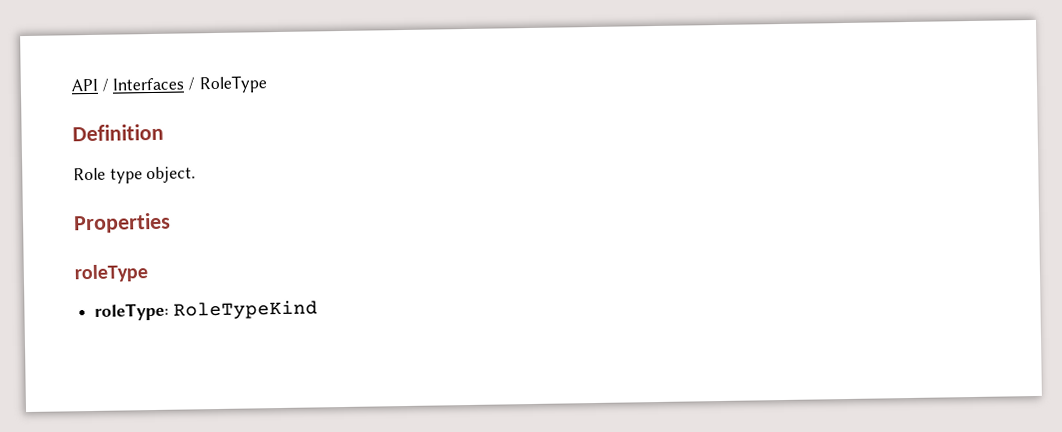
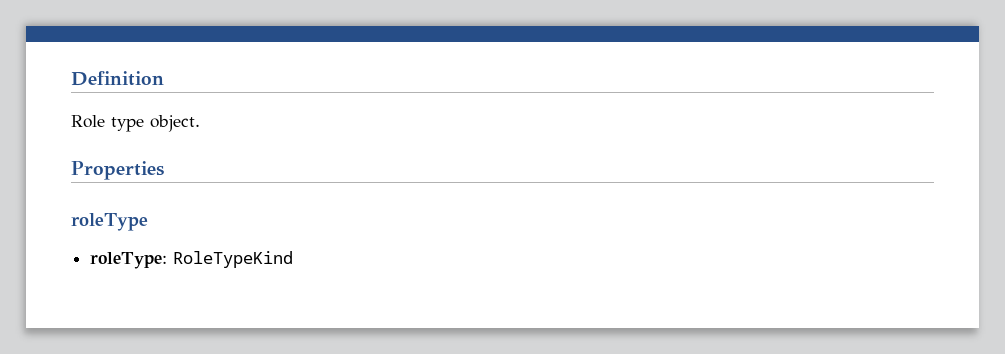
[71,75,268,94] API / Interfaces / RoleType // -> (71, 78) none

